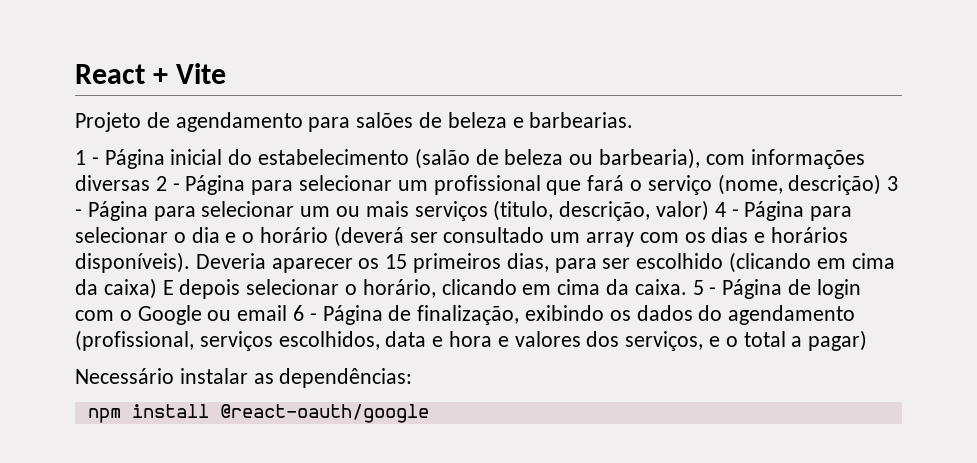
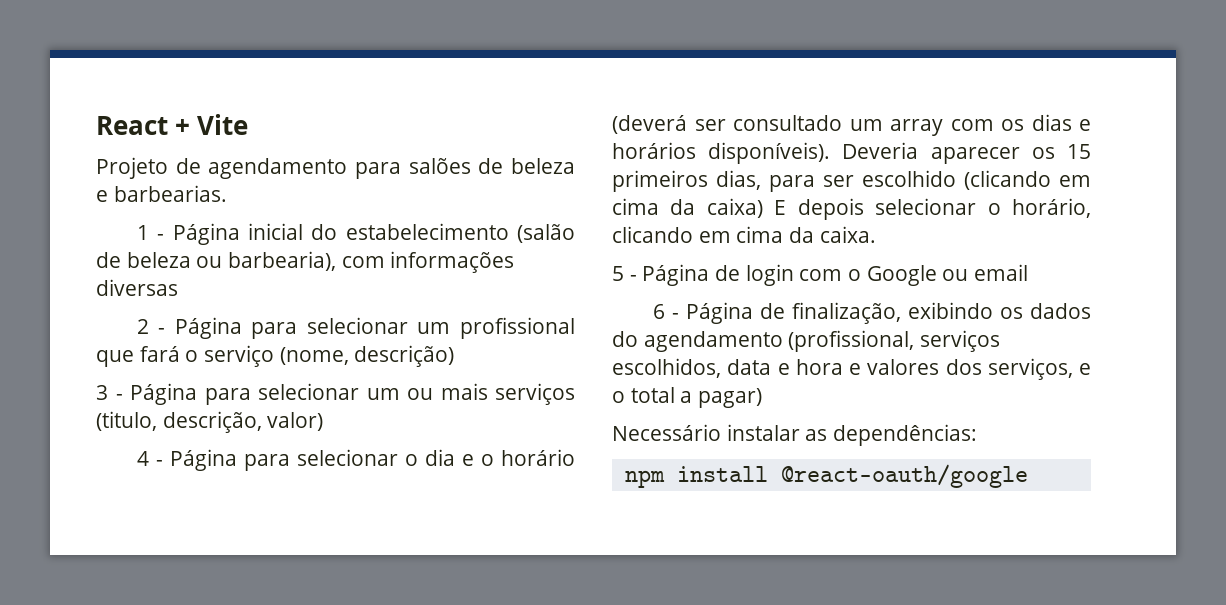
(150, 183) none -> (178, 287) //
(882, 184) none -> (455, 356) //
(710, 210) none -> (324, 421) //
(687, 287) none -> (876, 234) //
(288, 313) none -> (1029, 272) //

